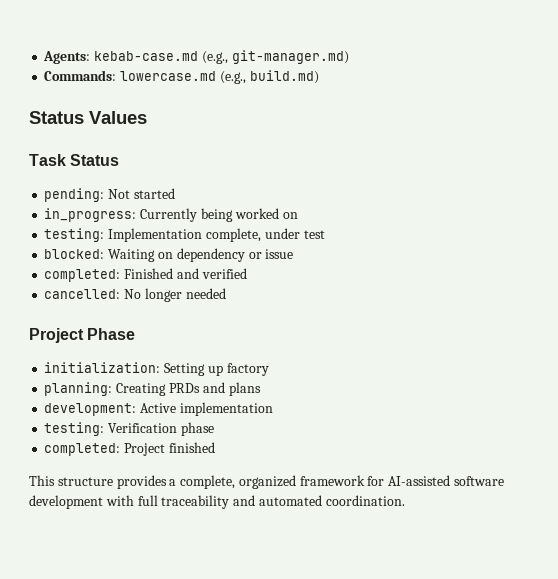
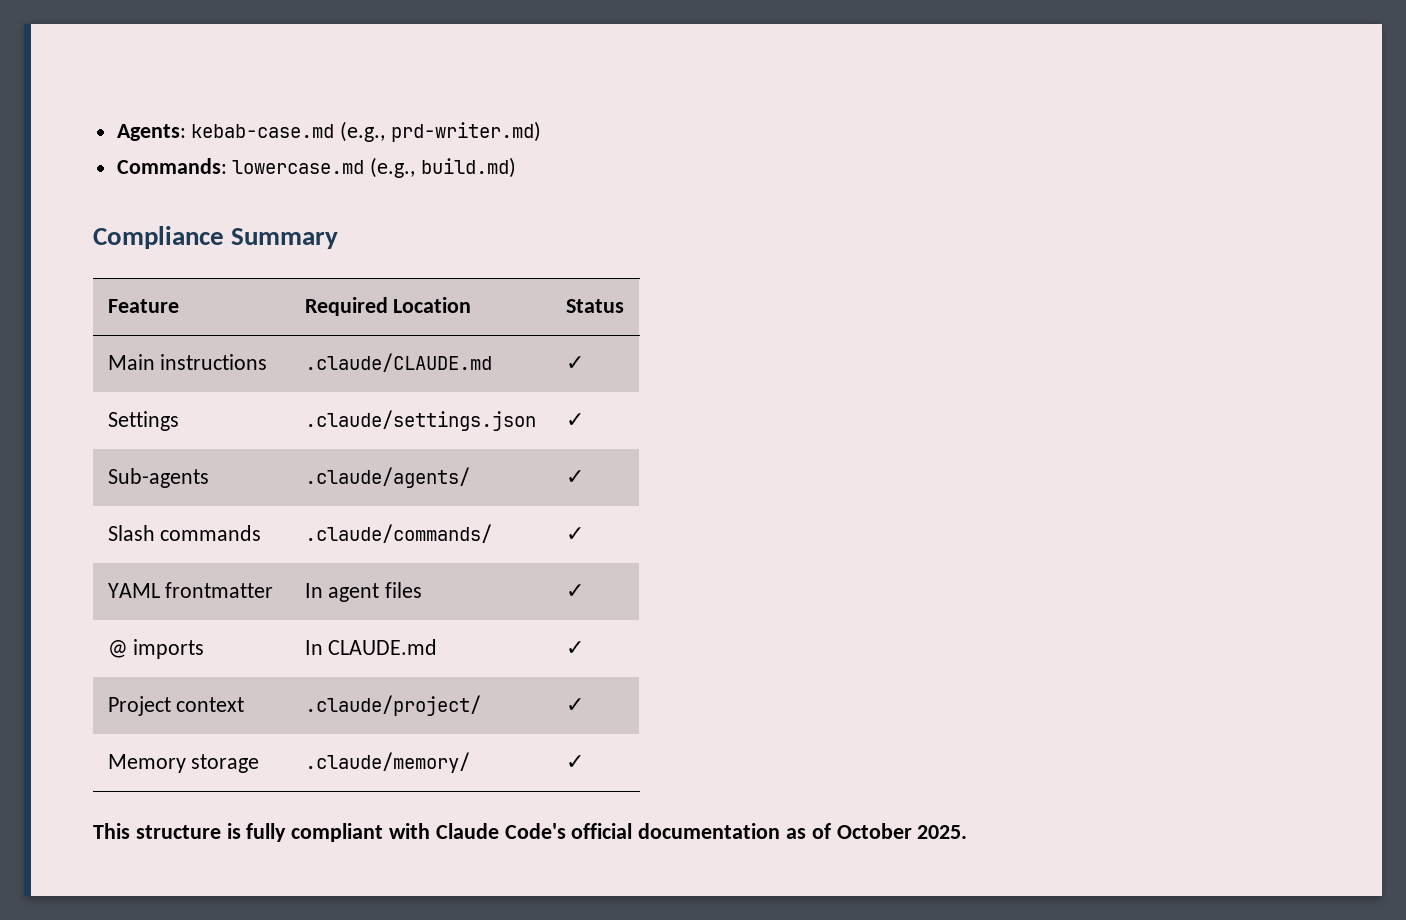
[231,50,349,64] git-manager.md) -> [391,121,542,142] prd-writer.md)
[29,111,147,124] [29,154,120,166] [44,188,175,202] [44,208,298,222] [44,228,325,242] [44,248,294,262] [44,268,247,282] [44,288,226,302] [29,328,136,343] [44,362,269,376] [44,382,261,396] [44,402,273,416] [44,422,214,436] [44,442,215,456] [29,475,505,489] [29,495,405,509] Status Values // Task Status // pending: Not started // in_progress: Currently being worked on // testing: Implementation complete, under test // blocked: Waiting on dependency or issue // completed: Finished and verified // cancelled: No longer needed // Project Phase // initialization: Setting up factory // planning: Creating PRDs and plans // development: Active implementation // testing: Verification phase // completed: Project finished // This structure provides a complete, organized framework for AI-assisted software development with full traceability and automated coordination. -> [93,226,339,249] [107,299,179,313] [304,297,472,316] [565,299,624,313] [107,354,268,370] [304,353,492,372] [565,356,584,370] [107,411,179,431] [304,410,536,431] [565,413,584,427] [107,468,209,488] [304,467,470,488] [565,470,584,484] [107,525,262,541] [304,524,492,543] [565,527,584,541] [107,582,274,598] [304,582,423,602] [565,584,584,598] [107,639,205,659] [304,639,438,655] [565,641,584,655] [107,696,245,716] [304,695,481,716] [565,698,584,712] [107,754,260,773] [304,752,470,773] [565,755,584,769] [93,823,968,842] Compliance Summary // Feature | Required Location | Status // Main instructions | .claude/CLAUDE.md | ✓ // Settings | .claude/settings.json | ✓ // Sub-agents | .claude/agents/ | ✓ // Slash commands | .claude/commands/ | ✓ // YAML frontmatter | In agent files | ✓ // @ imports | In CLAUDE.md | ✓ // Project context | .claude/project/ | ✓ // Memory storage | .claude/memory/ | ✓ // This structure is fully compliant with Claude Code's official documentation as of October 2025.

